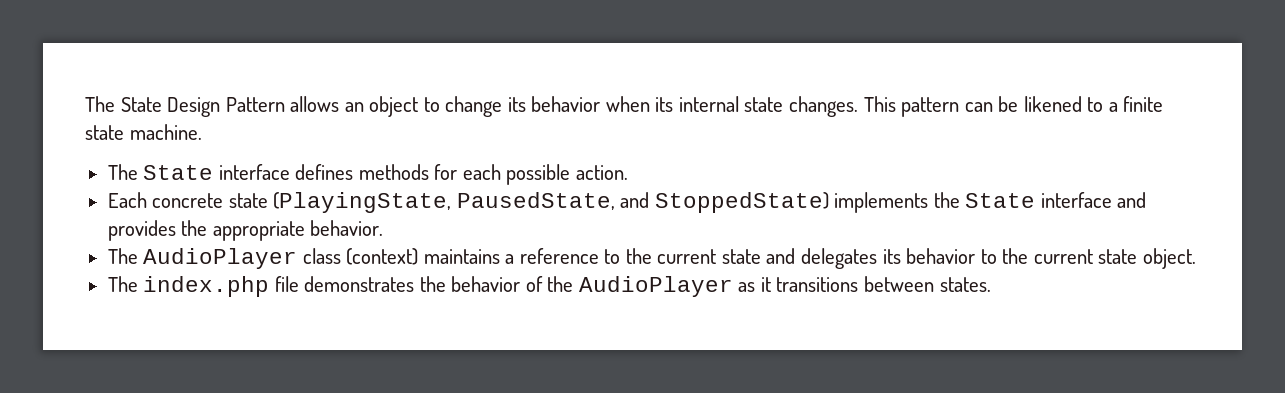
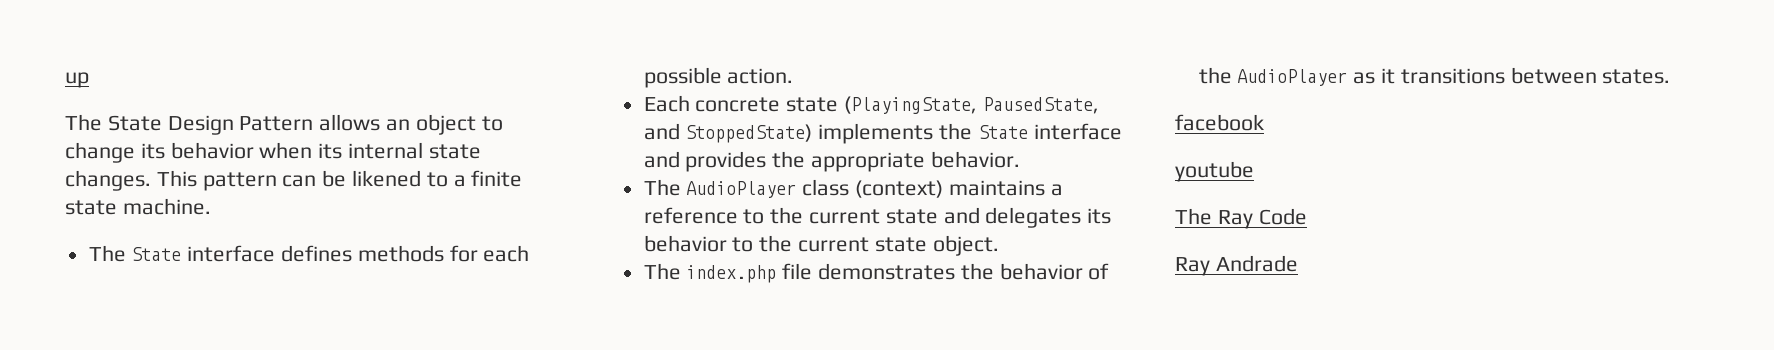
(85, 104) none -> [65,72,89,88] up //
(991, 284) none -> [1175,114,1264,131] [1175,161,1254,182] [1175,208,1307,229] [1175,255,1298,276] // facebook // youtube // The Ray Code // Ray Andrade

